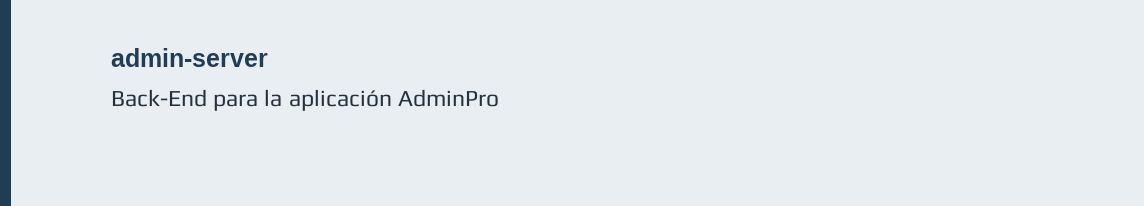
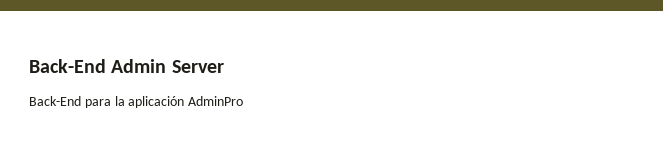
[111,48,268,67] admin-server -> [29,59,224,73] Back-End Admin Server

